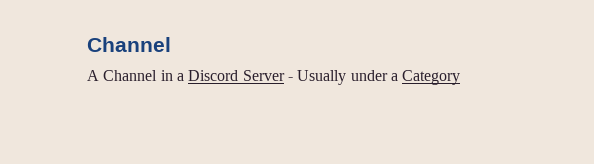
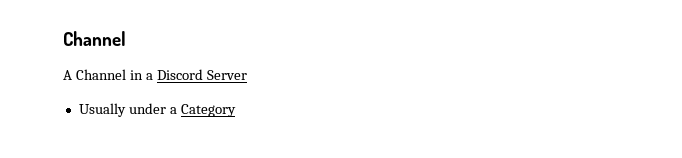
[287,77,293,81] - -> (247, 75) //

